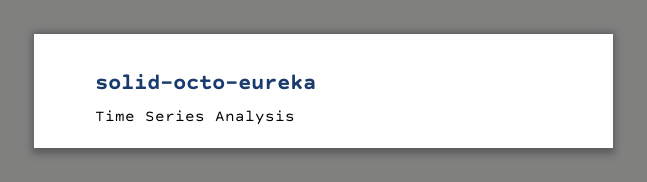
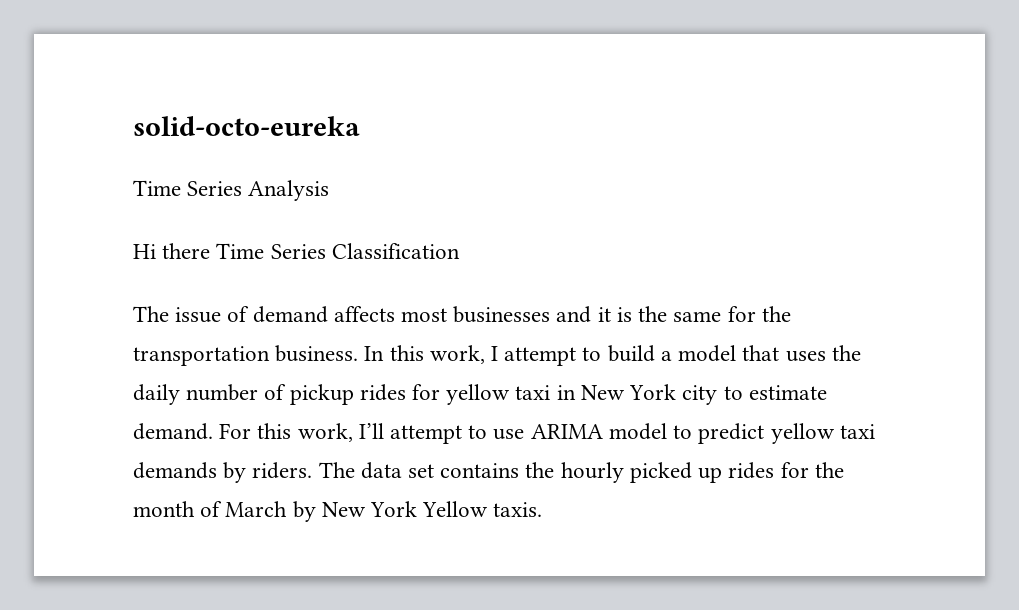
(295, 117) none -> [133,243,460,259] [133,306,791,323] [133,345,861,366] [133,384,827,405] [133,423,875,444] [133,462,844,483] [133,501,543,522] // Hi there Time Series Classification // The issue of demand affects most businesses and it is the same for the transportation business. In this work, I attempt to build a model that uses the daily number of pickup rides for yellow taxi in New York city to estimate demand. For this work, I’ll attempt to use ARIMA model to predict yellow taxi demands by riders. The data set contains the hourly picked up rides for the month of March by New York Yellow taxis.

